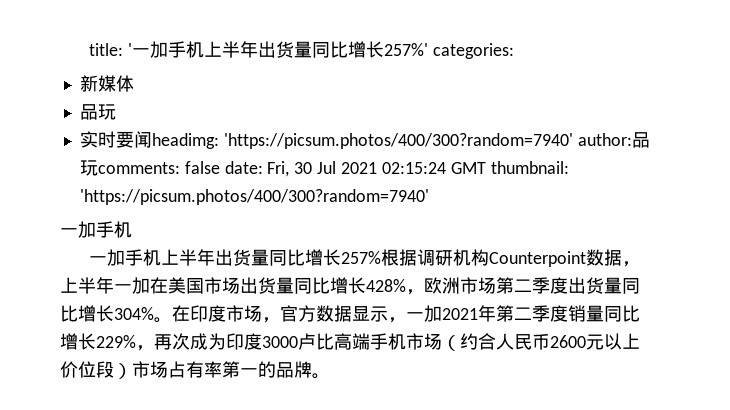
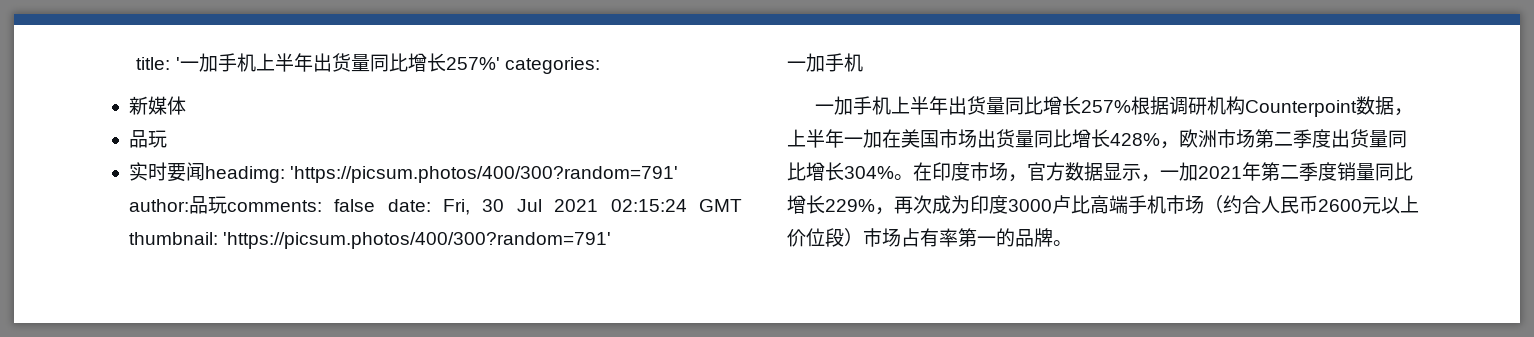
[223,133,573,149] 'https://picsum.photos/400/300?random=7940' -> [290,166,679,183] 'https://picsum.photos/400/300?random=791'
[79,189,429,205] 'https://picsum.photos/400/300?random=7940' -> [223,232,612,249] 'https://picsum.photos/400/300?random=791'

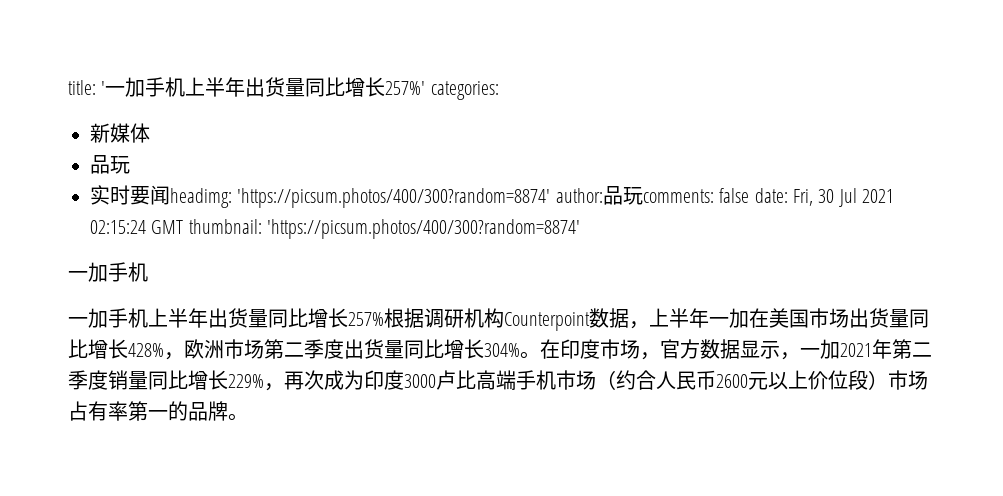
[290,166,679,183] 'https://picsum.photos/400/300?random=791' -> [237,188,551,208] 'https://picsum.photos/400/300?random=8874'
[223,232,612,249] 'https://picsum.photos/400/300?random=791' -> [267,219,581,239] 'https://picsum.photos/400/300?random=8874'

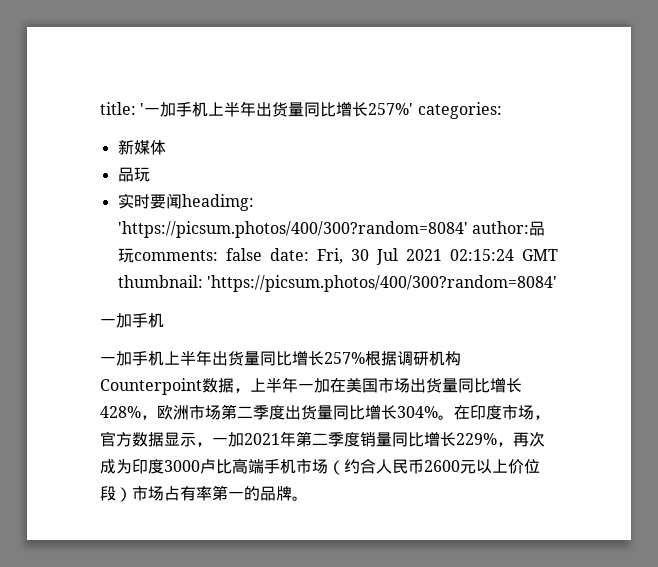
[237,188,551,208] 'https://picsum.photos/400/300?random=8874' -> [117,221,468,238] 'https://picsum.photos/400/300?random=8084'
[267,219,581,239] 'https://picsum.photos/400/300?random=8874' -> [206,275,557,292] 'https://picsum.photos/400/300?random=8084'

